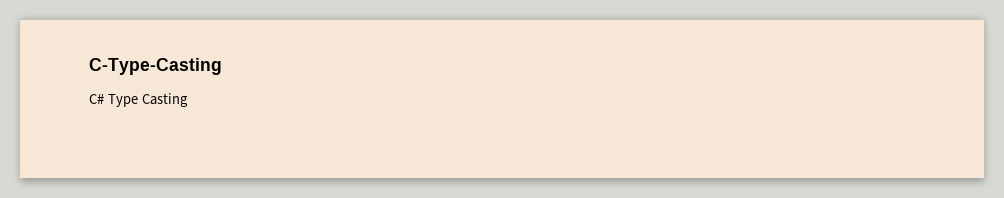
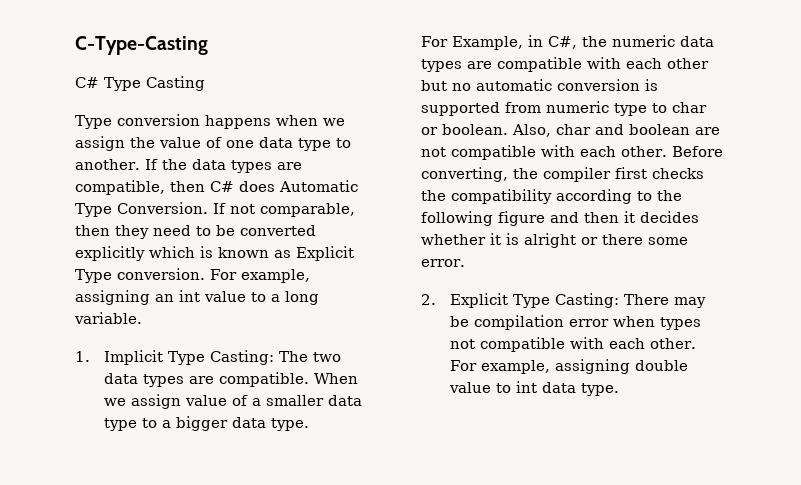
(188, 100) none -> [75,114,345,129] [75,136,351,151] [75,159,302,173] [75,180,358,195] [75,202,355,217] [75,225,316,239] [75,246,354,261] [75,268,310,283] [75,290,319,305] [74,312,142,324] [75,350,342,365] [104,372,359,387] [104,394,363,409] [104,416,310,431] [421,35,714,50] [421,57,709,72] [421,79,658,91] [421,101,707,116] [421,124,720,137] [421,145,723,160] [421,167,704,182] [421,189,682,204] [421,211,699,226] [421,233,688,248] [421,259,465,267] [421,293,707,308] [450,315,702,330] [450,337,697,352] [450,359,689,374] [449,381,620,396] // Type conversion happens when we assign the value of one data type to another. If the data types are compatible, then C# does Automatic Type Conversion. If not comparable, then they need to be converted explicitly which is known as Explicit Type conversion. For example, assigning an int value to a long variable. // 1. Implicit Type Casting: The two data types are compatible. When we assign value of a smaller data type to a bigger data type. // For Example, in C#, the numeric data types are compatible with each other but no automatic conversion is supported from numeric type to char or boolean. Also, char and boolean are not compatible with each other. Before converting, the compiler first checks the compatibility according to the following figure and then it decides whether it is alright or there some error. // 2. Explicit Type Casting: There may be compilation error when types not compatible with each other. For example, assigning double value to int data type.

